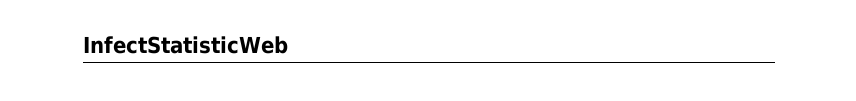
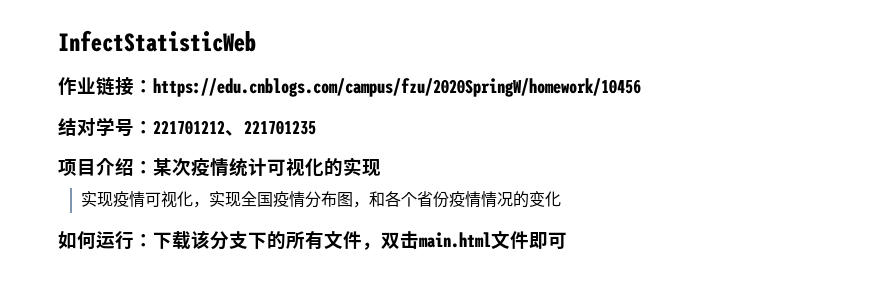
(288, 45) none -> [58,77,641,97] [58,117,316,137] [58,157,381,177] [80,191,561,208] [58,230,567,250] // 作业链接：https://edu.cnblogs.com/campus/fzu/2020SpringW/homework/10456 // 结对学号：221701212、221701235 // 项目介绍：某次疫情统计可视化的实现 // 实现疫情可视化，实现全国疫情分布图，和各个省份疫情情况的变化 // 如何运行：下载该分支下的所有文件，双击main.html文件即可

